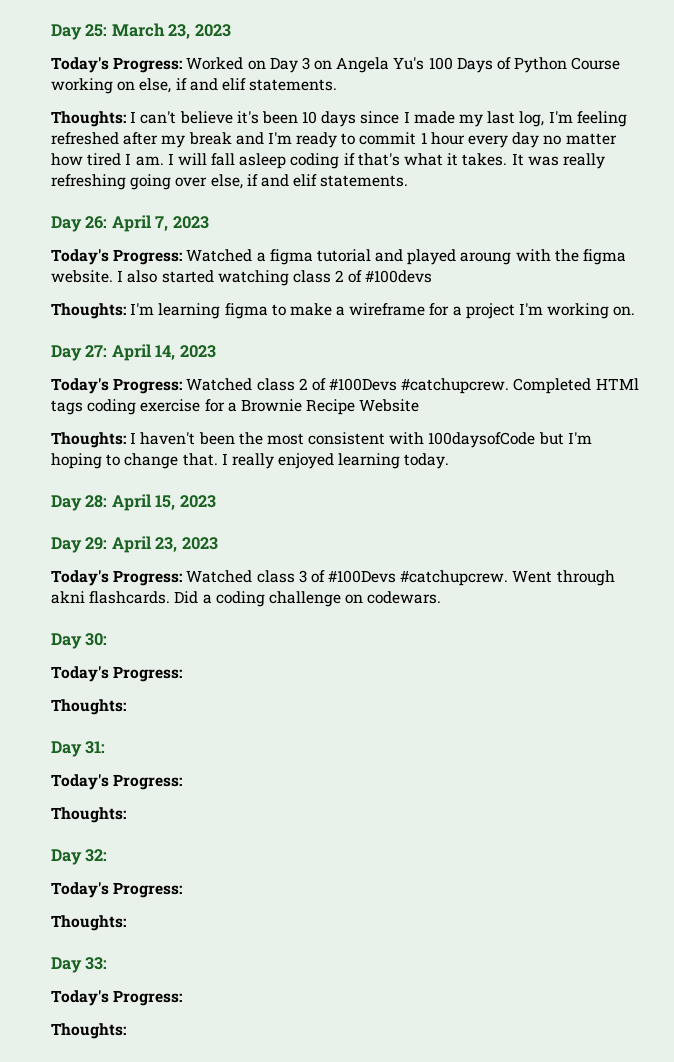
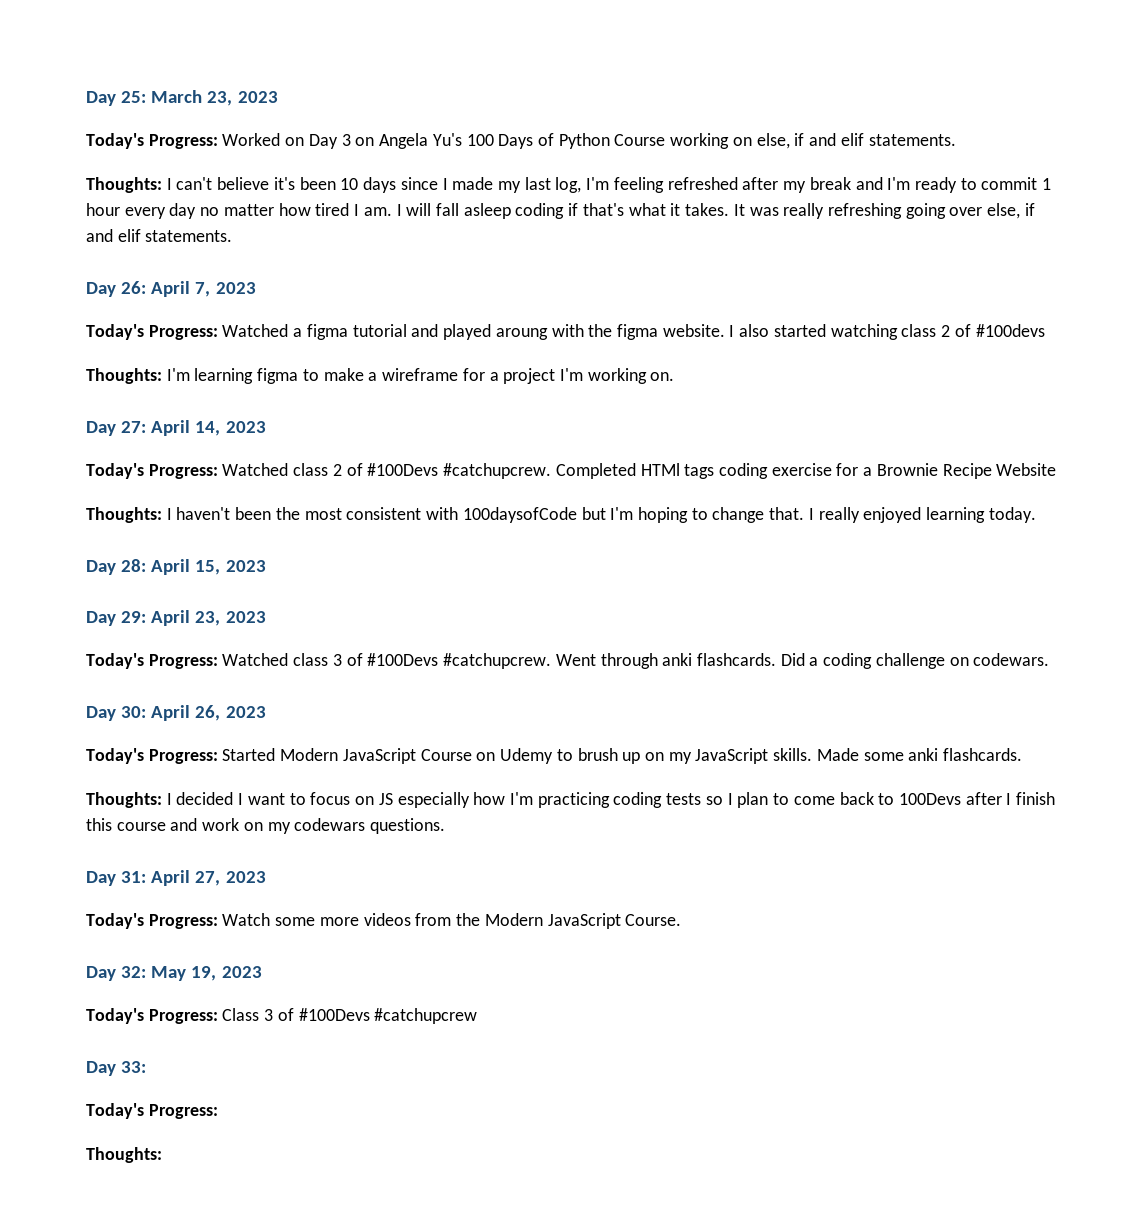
[51,591,85,604] akni -> [662,653,693,666] anki
[51,666,183,682] [51,699,126,715] // Today's Progress: // Thoughts: -> [151,705,266,721] [86,748,1023,764] [86,792,1056,808] [86,818,446,834] April 26, 2023 // Today's Progress: Started Modern JavaScript Course on Udemy to brush up on my JavaScript skills. Made some anki flashcards. // Thoughts: I decided I want to focus on JS especially how I'm practicing coding tests so I plan to come back to 100Devs after I finish this course and work on my codewars questions.
[51,774,183,790] [51,807,126,823] // Today's Progress: // Thoughts: -> [151,870,266,886] [86,913,682,929] April 27, 2023 // Today's Progress: Watch some more videos from the Modern JavaScript Course.
[51,882,183,898] [51,915,126,931] // Today's Progress: // Thoughts: -> [151,966,262,981] [86,1008,478,1024] May 19, 2023 // Today's Progress: Class 3 of #100Devs #catchupcrew

